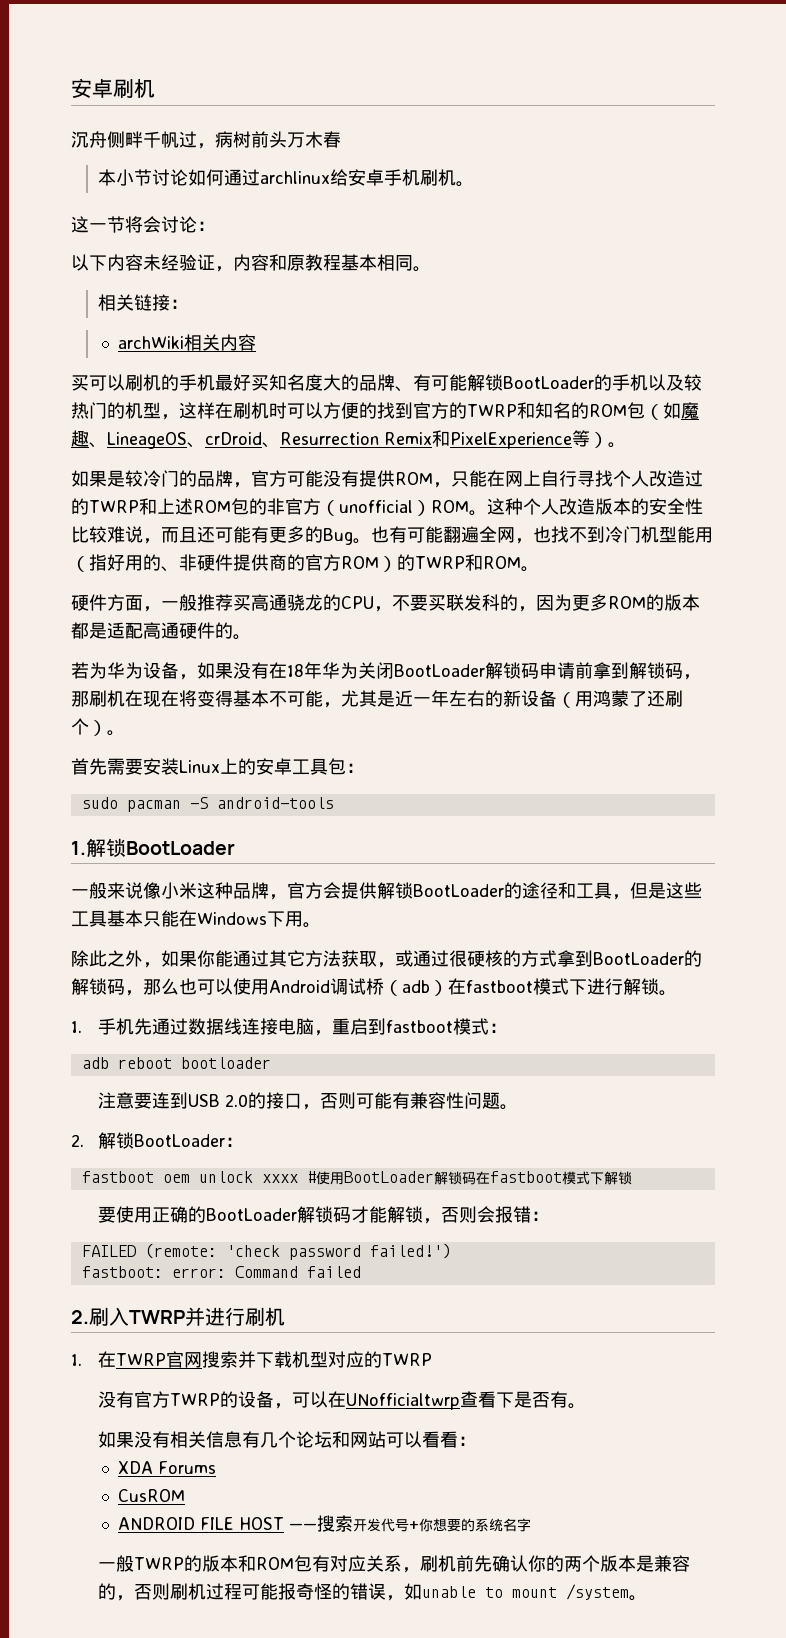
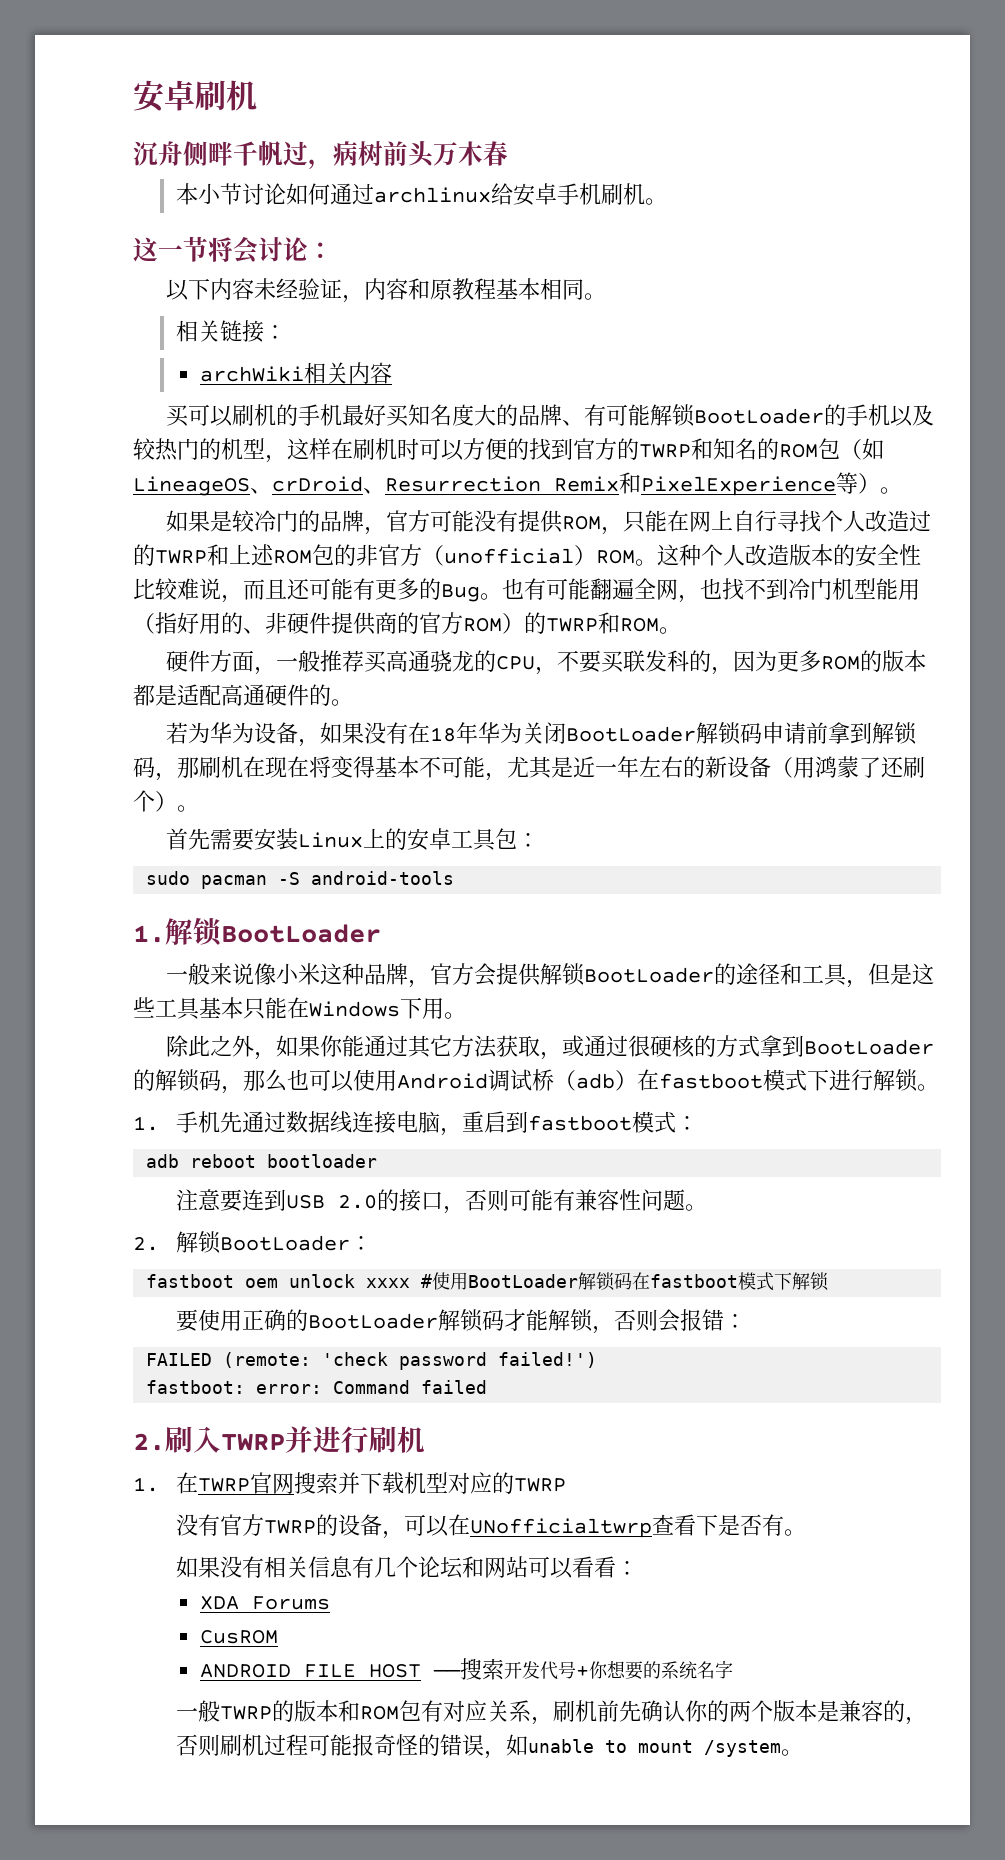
[681,402,699,419] [71,430,107,448] 魔趣、 -> (884, 449) none

